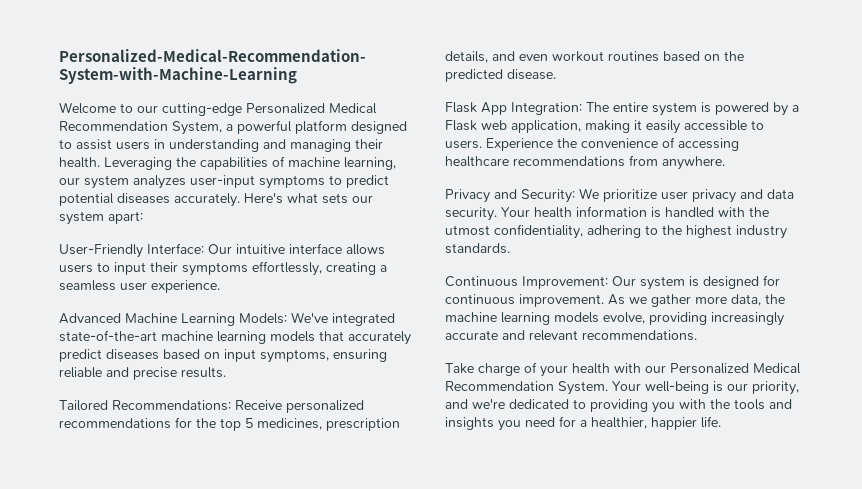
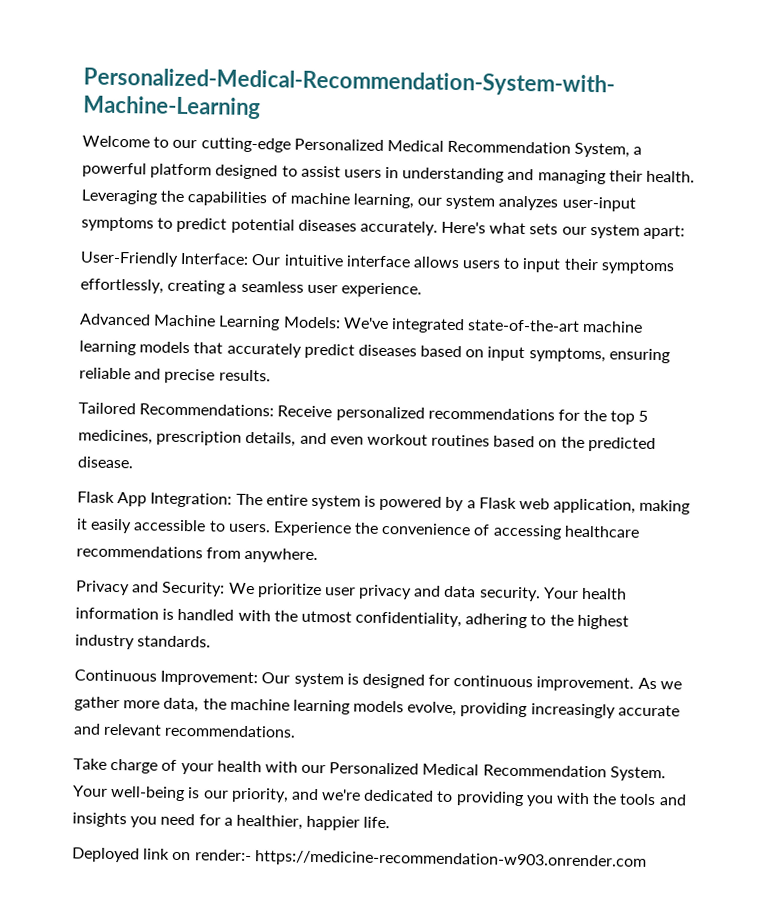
(721, 422) none -> [72,847,647,870] // Deployed link on render:- https://medicine-recommendation-w903.onrender.com

